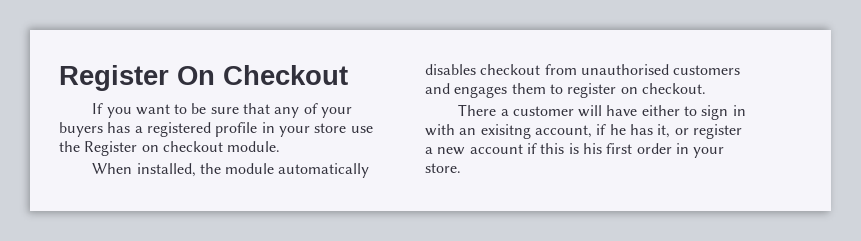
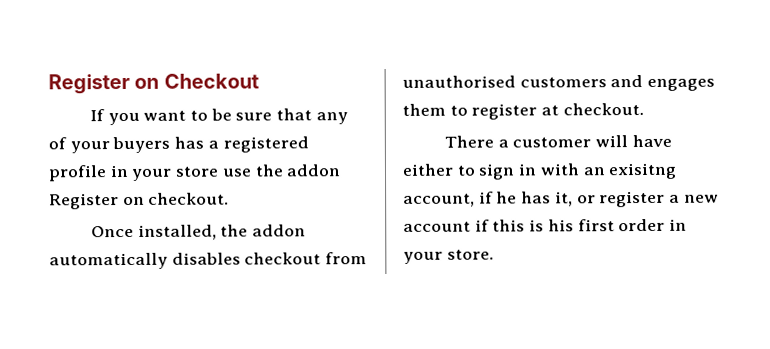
[59,65,215,91] Register On -> [48,73,160,95] Register on
[84,141,281,156] [92,163,133,174] Register on checkout module. // When -> [286,164,342,177] [49,192,230,210] [90,225,134,238] addon Register on checkout. // Once
[225,163,275,174] module -> [251,224,306,237] addon
[620,87,638,94] on -> [541,105,560,116] at

